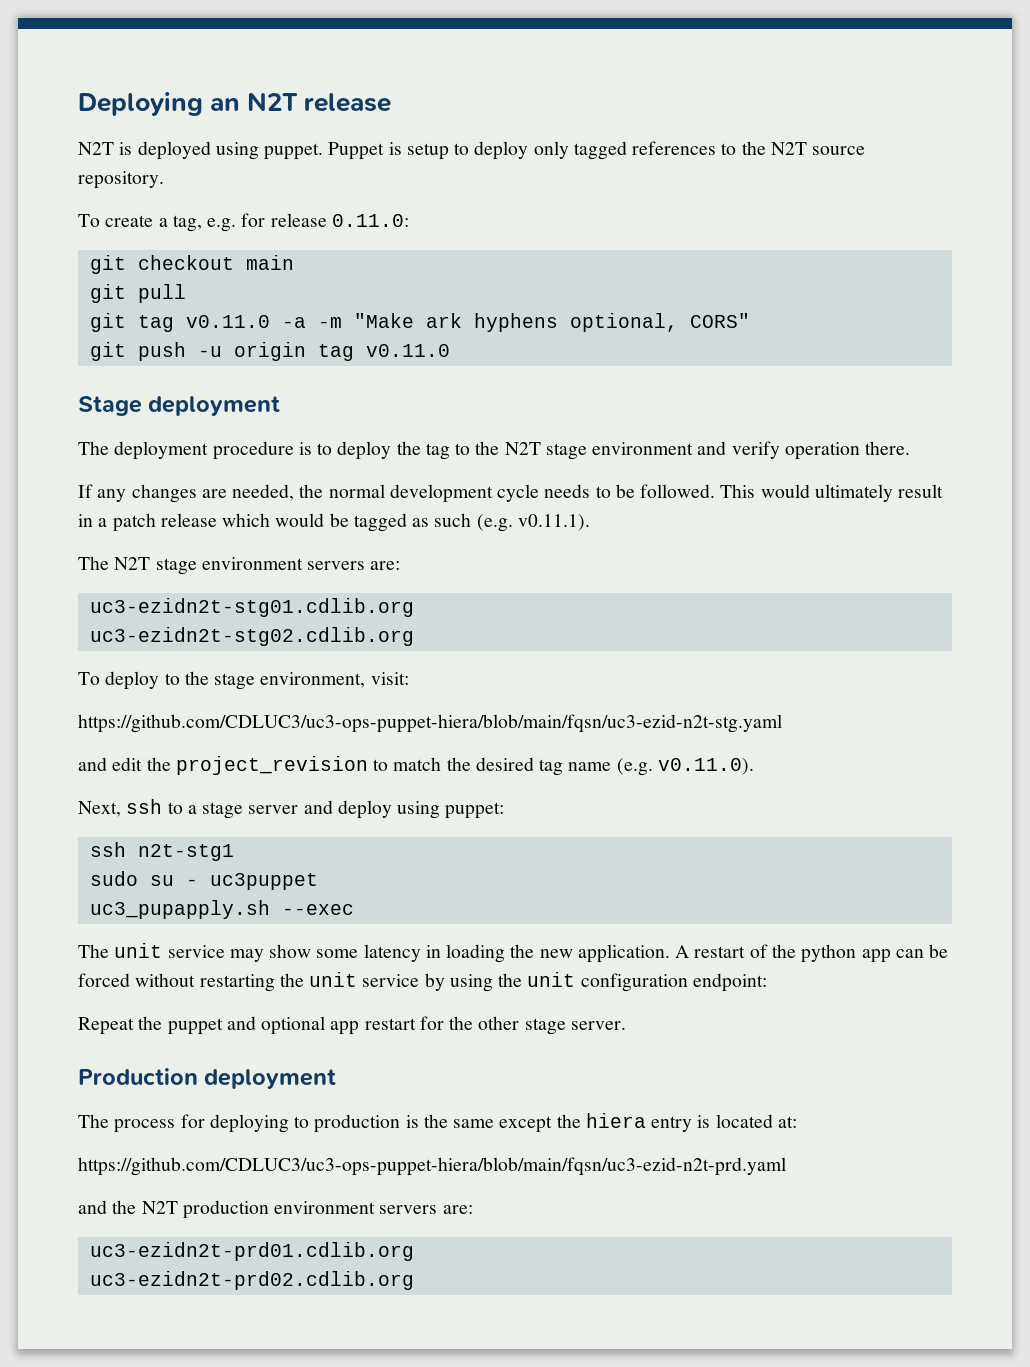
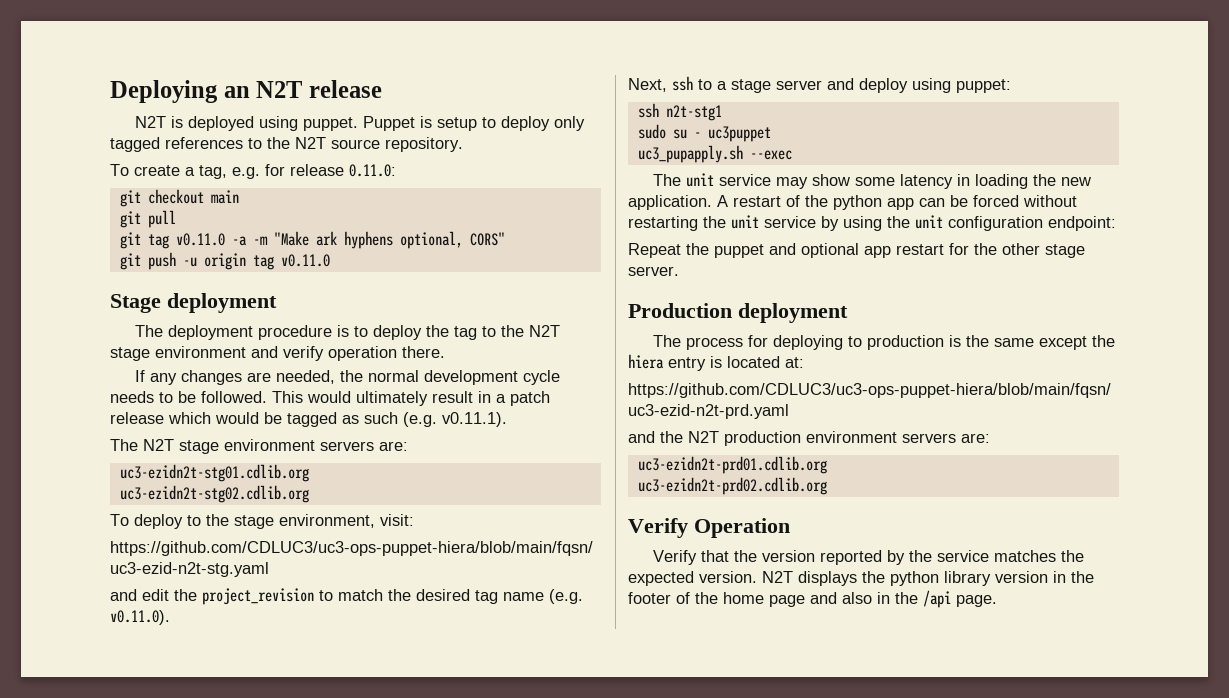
(414, 1280) none -> [628,518,790,538] [652,550,1084,565] [628,571,1094,586] [628,590,997,608] // Verify Operation // Verify that the version reported by the service matches the expected version. N2T displays the python library version in the footer of the home page and also in the /api page.

